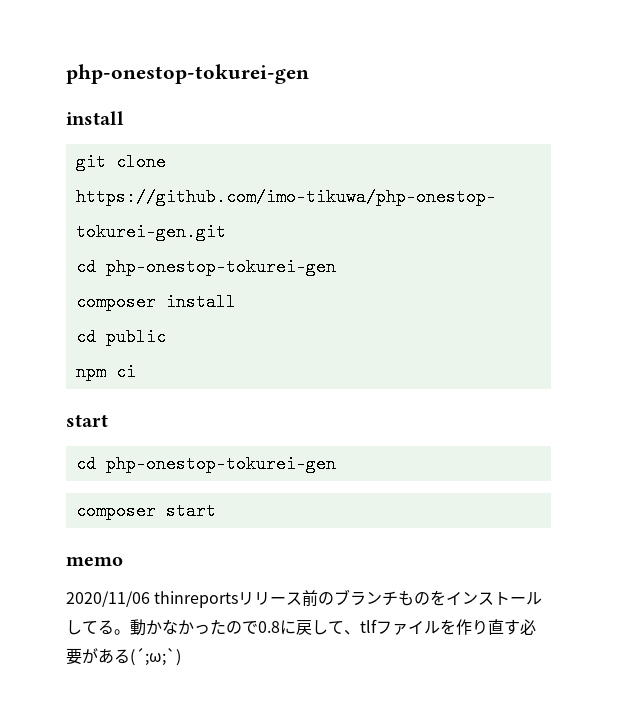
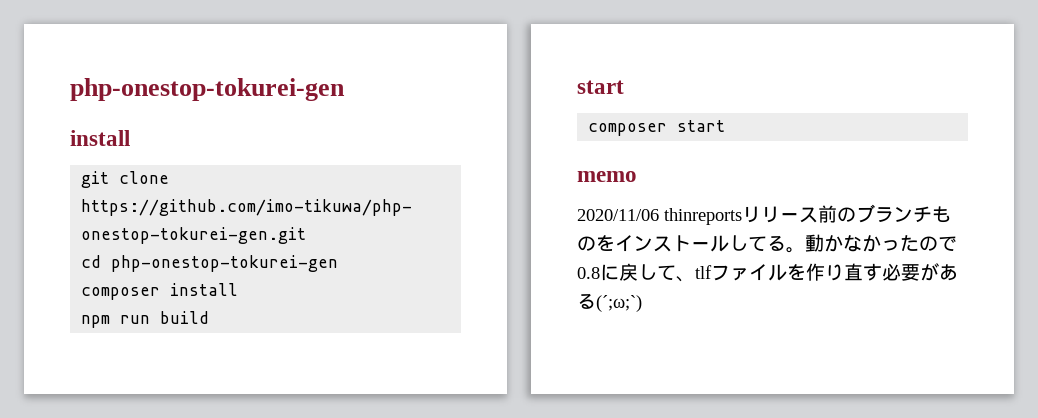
[75,328,166,346] // cd public -> (239, 289) none
[115,363,136,381] [66,414,108,427] [75,455,336,473] ci // start // cd php-onestop-tokurei-gen -> [120,311,210,324] [577,80,624,94] run build // start

